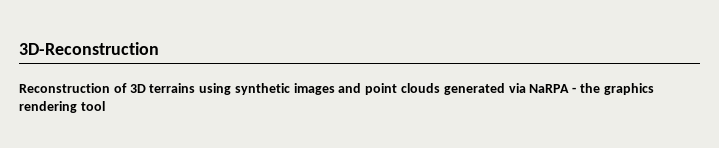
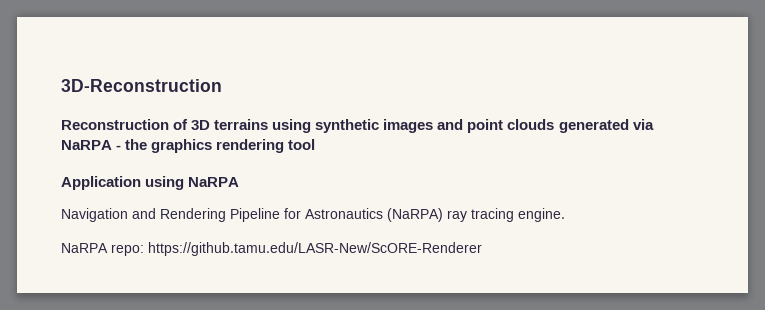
(105, 106) none -> [61,176,240,190] [61,208,565,222] [61,242,482,256] // Application using NaRPA // Navigation and Rendering Pipeline for Astronautics (NaRPA) ray tracing engine. // NaRPA repo: https://github.tamu.edu/LASR-New/ScORE-Renderer

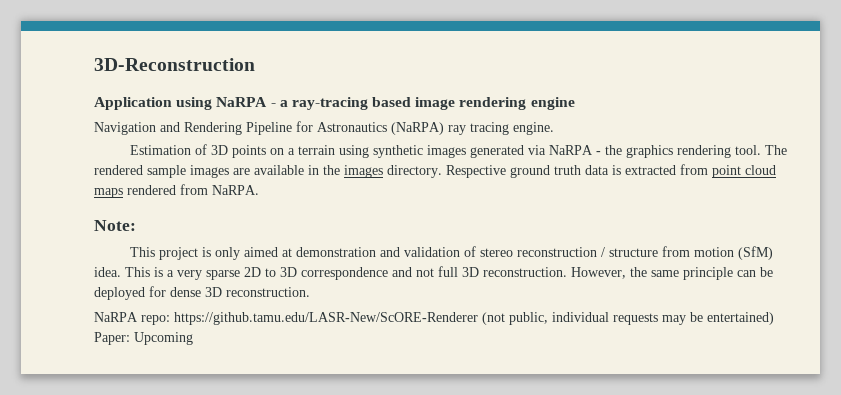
[61,119,654,133] [61,139,316,153] [61,176,240,190] Reconstruction of 3D terrains using synthetic images and point clouds generated via NaRPA - the graphics rendering tool // Application using NaRPA -> [94,97,575,110] Application using NaRPA - a ray-tracing based image rendering engine
[61,242,482,256] NaRPA repo: https://github.tamu.edu/LASR-New/ScORE-Renderer -> [129,144,787,158] [94,164,776,178] [94,184,259,198] [94,220,136,231] [129,246,773,260] [94,266,773,280] [94,286,310,300] [94,312,774,325] [94,332,193,345] Estimation of 3D points on a terrain using synthetic images generated via NaRPA - the graphics rendering tool. The rendered sample images are available in the images directory. Respective ground truth data is extracted from point cloud maps rendered from NaRPA. // Note: // This project is only aimed at demonstration and validation of stereo reconstruction / structure from motion (SfM) idea. This is a very sparse 2D to 3D correspondence and not full 3D reconstruction. However, the same principle can be deployed for dense 3D reconstruction. // NaRPA repo: https://github.tamu.edu/LASR-New/ScORE-Renderer (not public, individual requests may be entertained) Paper: Upcoming

